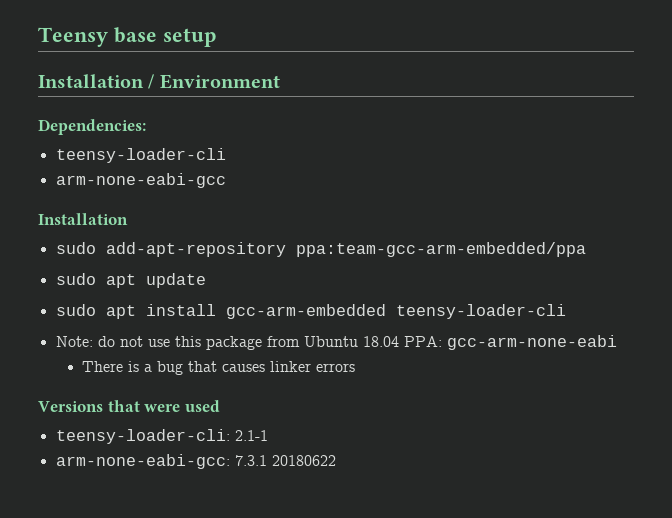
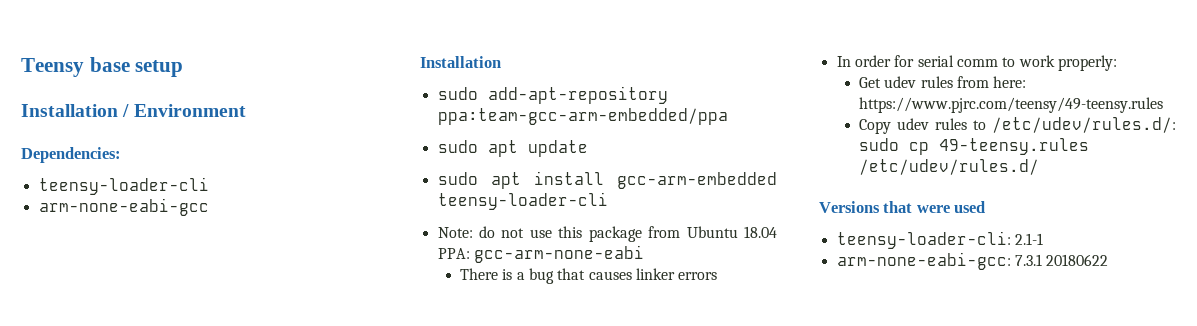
(356, 367) none -> [836,55,1117,71] [859,76,1027,88] [859,97,1164,113] [859,117,1176,134] [859,138,1090,155] [859,159,1040,175] // In order for serial comm to work properly: // Get udev rules from here: https://www.pjrc.com/teensy/49-teensy.rules // Copy udev rules to /etc/udev/rules.d/: sudo cp 49-teensy.rules /etc/udev/rules.d/

